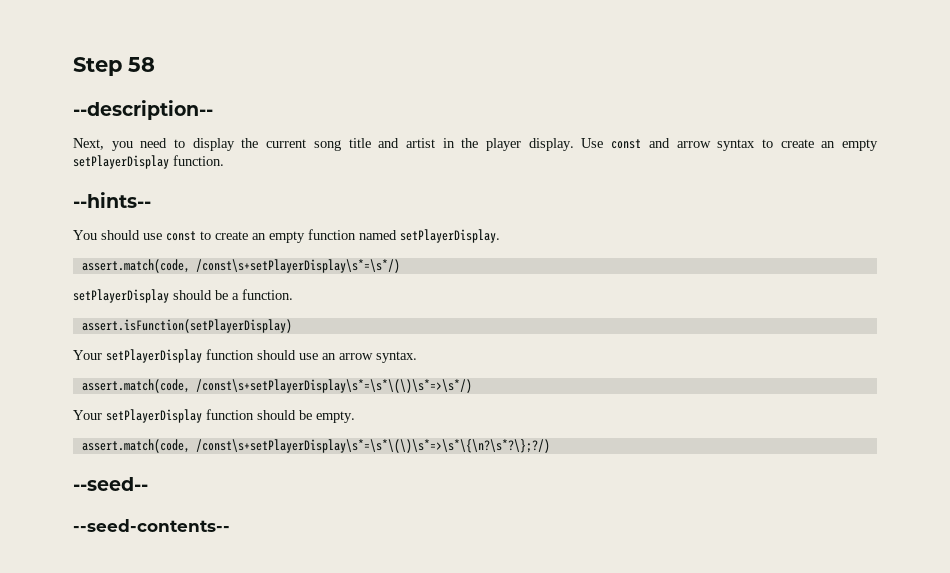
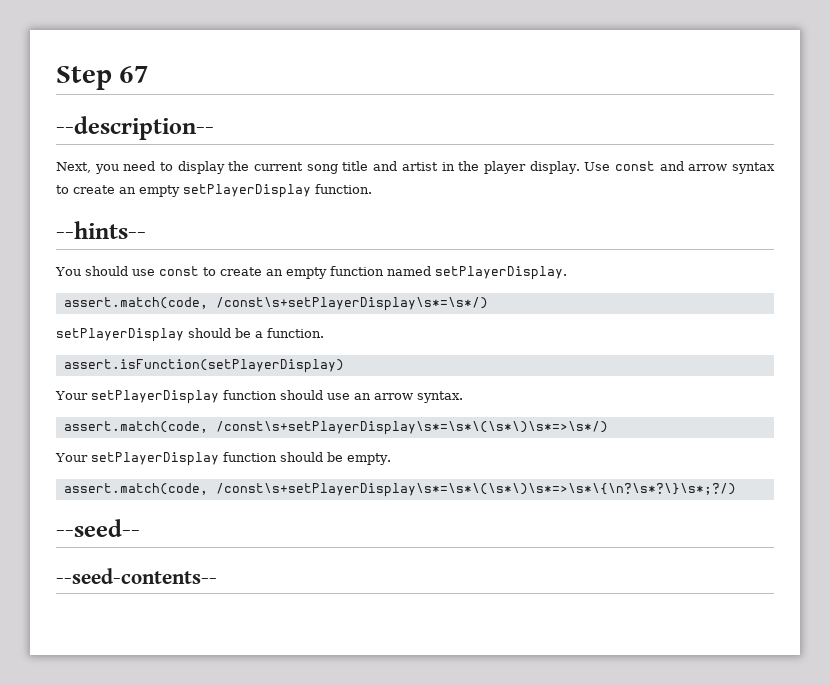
[128,57,155,72] 58 -> [119,66,150,83] 67
[195,379,472,393] /const\s+setPlayerDisplay\s*=\s*\(\)\s*=>\s*/) -> [215,421,608,435] /const\s+setPlayerDisplay\s*=\s*\(\s*\)\s*=>\s*/)
[195,439,550,453] /const\s+setPlayerDisplay\s*=\s*\(\)\s*=>\s*\{\n?\s*?\};?/) -> [215,483,736,497] /const\s+setPlayerDisplay\s*=\s*\(\s*\)\s*=>\s*\{\n?\s*?\}\s*;?/)

